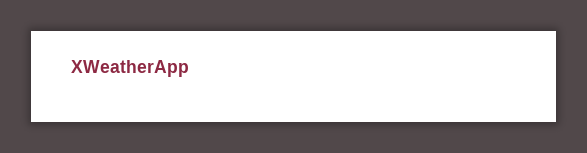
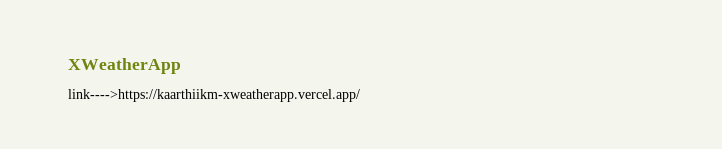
(189, 68) none -> [68,89,360,102] // link---->https://kaarthiikm-xweatherapp.vercel.app/

